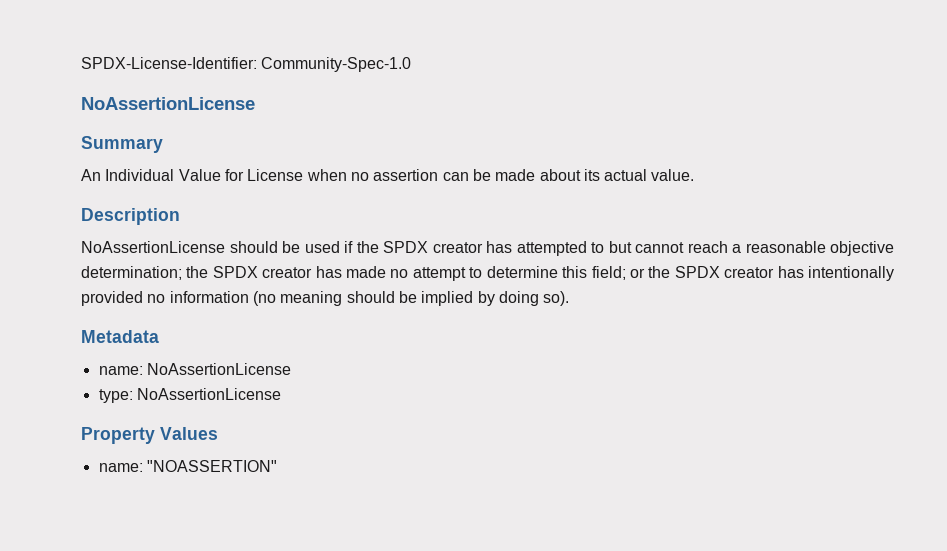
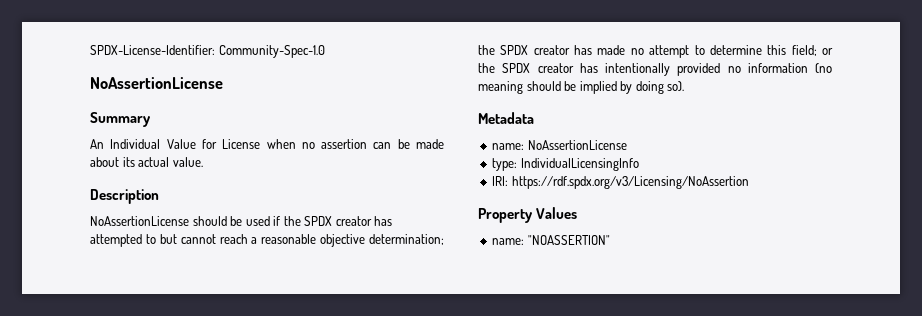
[136,388,281,400] NoAssertionLicense -> [520,158,639,171] [492,176,749,189] IndividualLicensingInfo // IRI: https://rdf.spdx.org/v3/Licensing/NoAssertion

